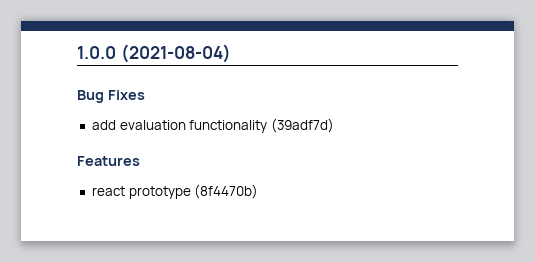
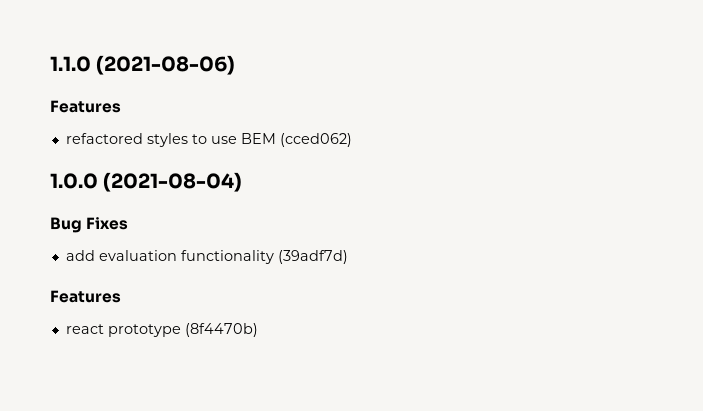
(77, 52) none -> [50,55,236,75] [50,100,121,113] [65,133,352,147] 1.1.0 (2021-08-06) // Features // refactored styles to use BEM (cced062) //

